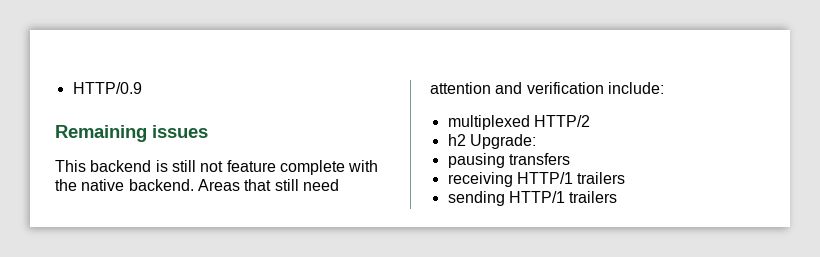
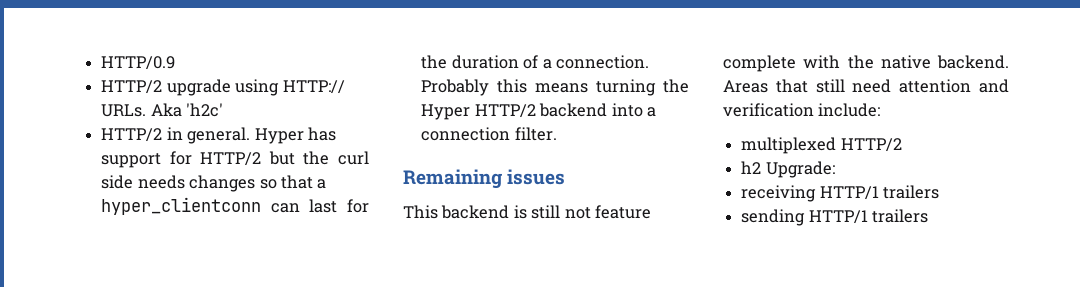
(142, 88) none -> [101,79,345,96] [101,103,224,117] [101,127,336,144] [101,151,370,168] [101,175,327,192] [101,197,369,215] [421,55,649,69] [421,79,689,96] [421,103,656,120] [421,127,557,141] // HTTP/2 upgrade using HTTP:// URLs. Aka 'h2c' // HTTP/2 in general. Hyper has support for HTTP/2 but the curl side needs changes so that a hyper_clientconn can last for the duration of a connection. Probably this means turning the Hyper HTTP/2 backend into a connection filter.
[447,153,570,168] // pausing transfers -> (835, 169) none

